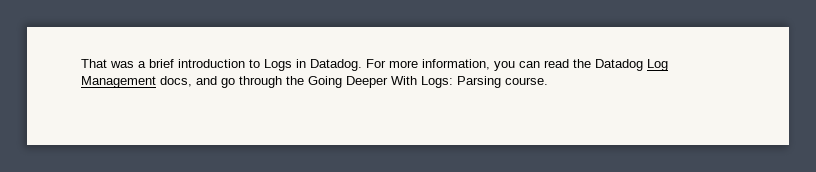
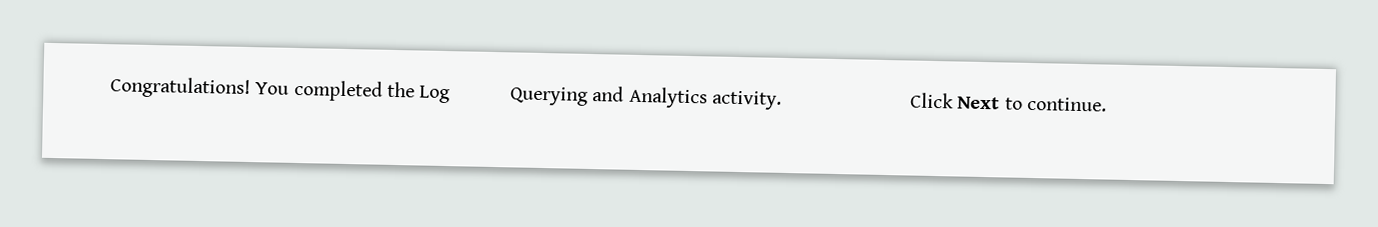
[81,59,668,71] [81,76,548,88] That was a brief introduction to Logs in Datadog. For more information, you can read the Datadog Log Management docs, and go through the Going Deeper With Logs: Parsing course. -> [110,76,782,110] [910,92,1107,112] Congratulations! You completed the Log Querying and Analytics activity. // Click Next to continue.

